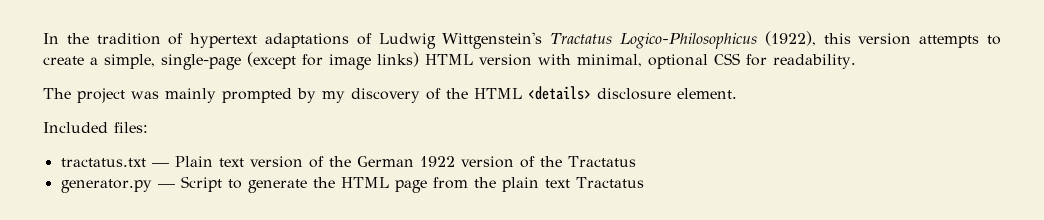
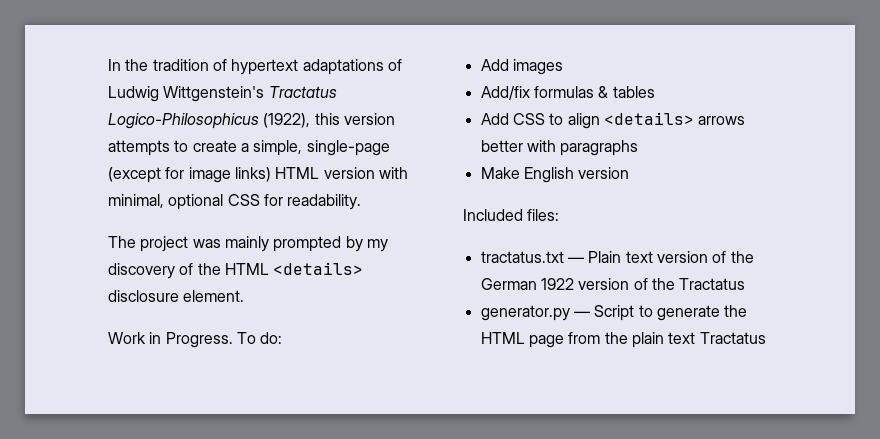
(737, 93) none -> [108,332,283,348] [480,59,563,75] [480,86,655,100] [480,112,746,129] [480,140,639,156] [480,167,630,183] // Work in Progress. To do: // Add images // Add/fix formulas & tables // Add CSS to align <details> arrows better with paragraphs // Make English version

